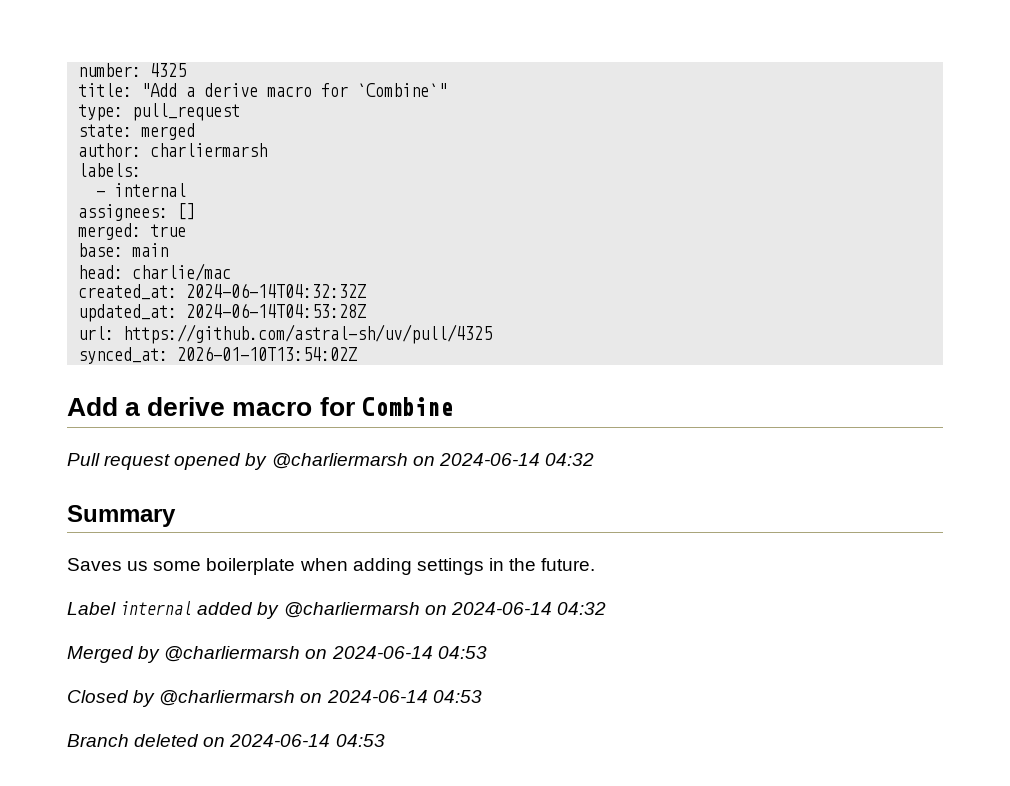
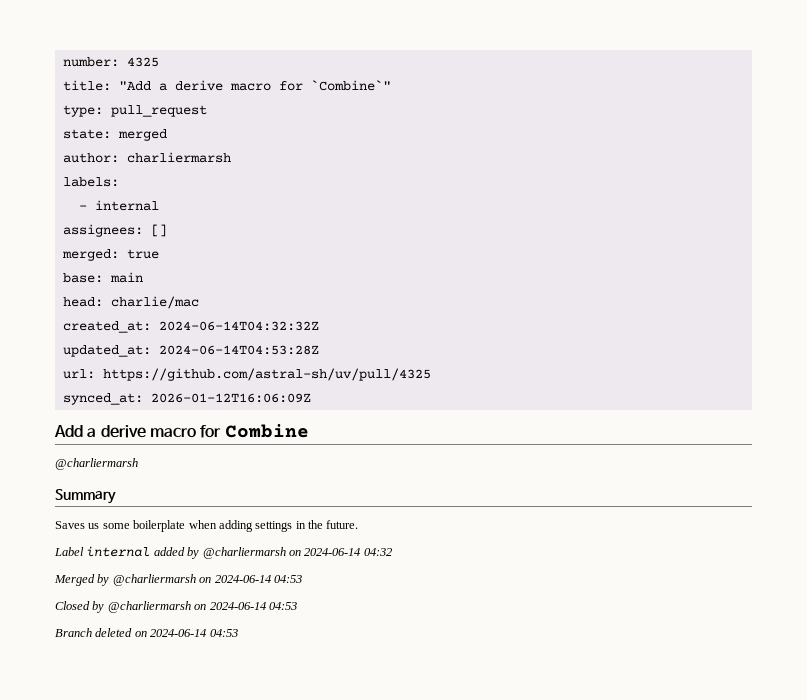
[177,346,358,361] 2026-01-10T13:54:02Z -> [150,393,311,403] 2026-01-12T16:06:09Z
[67,453,594,470] Pull request opened by @charliermarsh on 2024-06-14 04:32 -> [55,458,138,470] @charliermarsh

